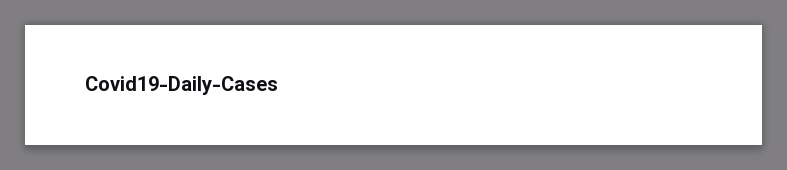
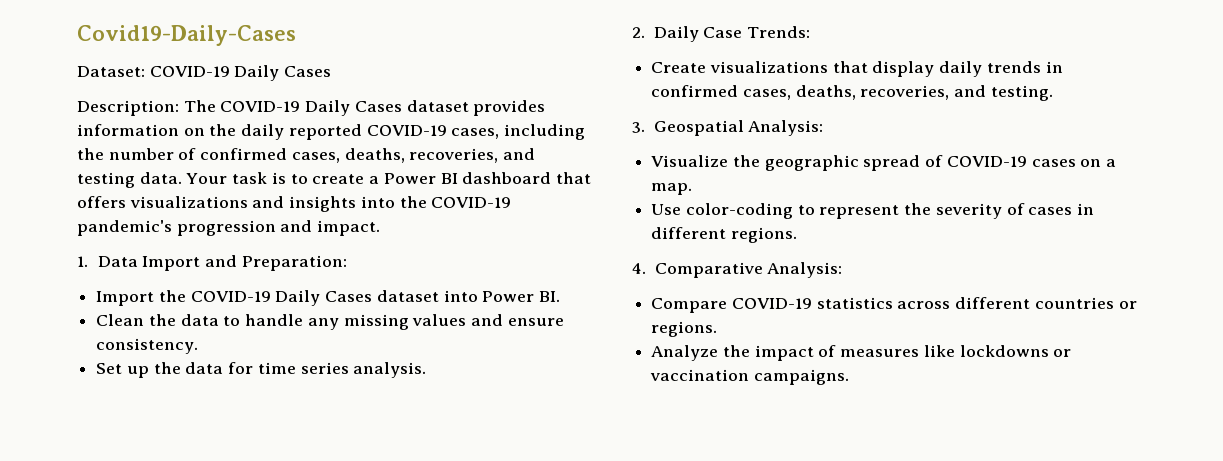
(278, 85) none -> [77,65,332,81] [77,100,546,116] [77,124,586,140] [77,148,536,163] [77,172,591,188] [77,196,512,212] [77,220,381,236] [77,255,347,271] [96,290,561,306] [96,314,564,330] [96,338,199,354] [96,362,427,378] [632,26,811,42] [651,61,1063,77] [651,85,1053,101] [632,120,824,136] [651,155,1117,171] [651,183,693,195] [651,203,1095,219] [651,227,797,243] [632,262,843,278] [651,297,1137,313] [651,321,718,337] [651,345,1072,361] [650,369,849,385] // Dataset: COVID-19 Daily Cases // Description: The COVID-19 Daily Cases dataset provides information on the daily reported COVID-19 cases, including the number of confirmed cases, deaths, recoveries, and testing data. Your task is to create a Power BI dashboard that offers visualizations and insights into the COVID-19 pandemic's progression and impact. // 1. Data Import and Preparation: // Import the COVID-19 Daily Cases dataset into Power BI. // Clean the data to handle any missing values and ensure consistency. // Set up the data for time series analysis. // 2. Daily Case Trends: // Create visualizations that display daily trends in confirmed cases, deaths, recoveries, and testing. // 3. Geospatial Analysis: // Visualize the geographic spread of COVID-19 cases on a map. // Use color-coding to represent the severity of cases in different regions. // 4. Comparative Analysis: // Compare COVID-19 statistics across different countries or regions. // Analyze the impact of measures like lockdowns or vaccination campaigns.

